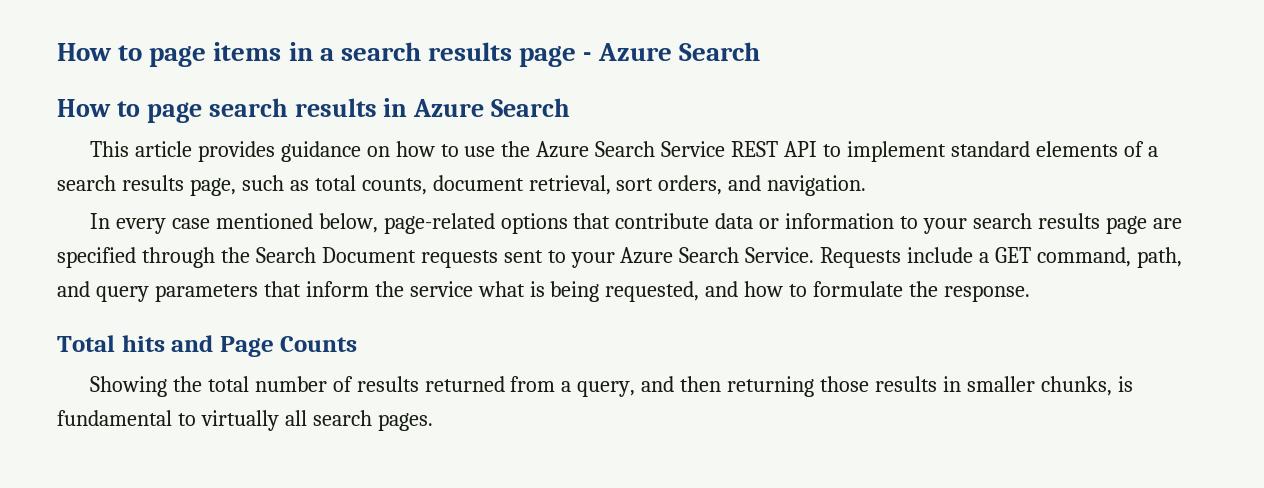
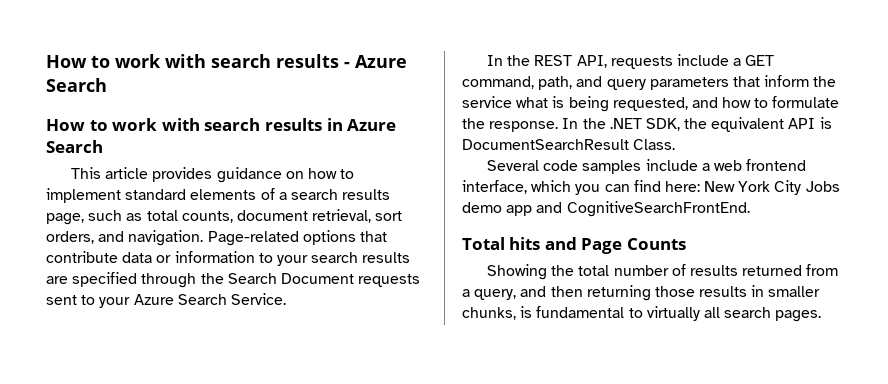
[57,42,577,67] How to page items in a search results page -> [46,54,339,68] How to work with search results
[146,102,202,123] page -> [112,118,200,131] work with
[464,141,842,158] use the Azure Search Service REST API to -> (355, 174) none
[89,213,495,234] // In every case mentioned below, page-related -> [207,231,299,246] Page-related
[1105,216,1147,234] page -> (411, 257) none
[820,247,902,268] Requests -> [486,55,673,69] // In the REST API, requests
(1031, 293) none -> [562,117,832,132] [462,139,676,150] [486,159,807,174] [462,180,840,195] [462,201,750,217] In the .NET SDK, the equivalent API is DocumentSearchResult Class. // Several code samples include a web frontend interface, which you can find here: New York City Jobs demo app and CognitiveSearchFrontEnd.

